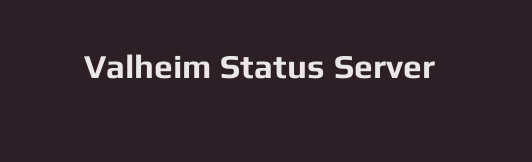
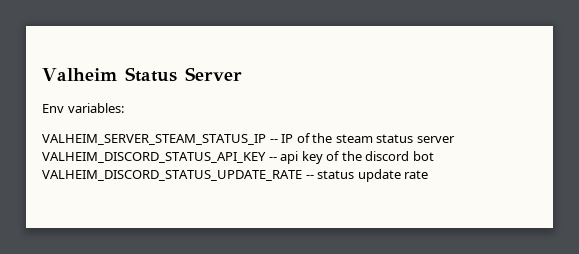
(436, 67) none -> [42,103,124,113] [42,133,455,145] [42,151,434,164] [42,169,429,182] // Env variables: // VALHEIM_SERVER_STEAM_STATUS_IP -- IP of the steam status server VALHEIM_DISCORD_STATUS_API_KEY -- api key of the discord bot VALHEIM_DISCORD_STATUS_UPDATE_RATE -- status update rate

